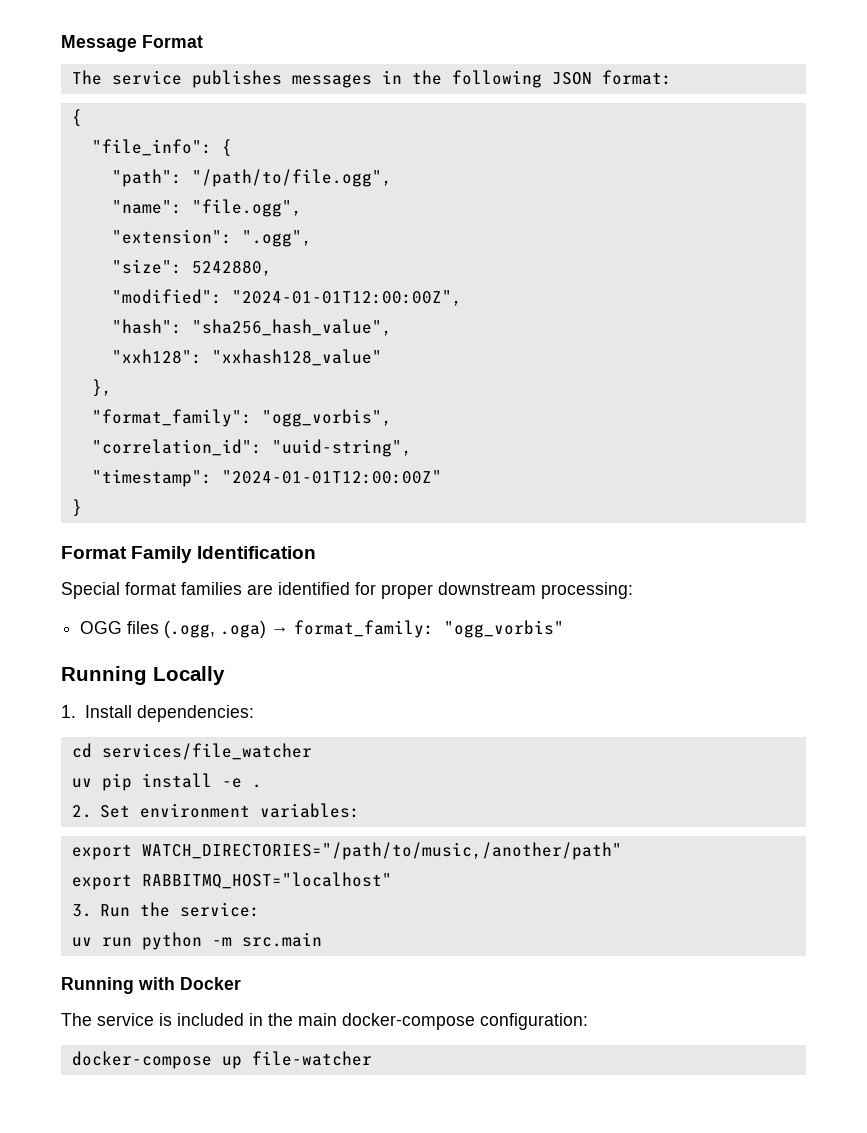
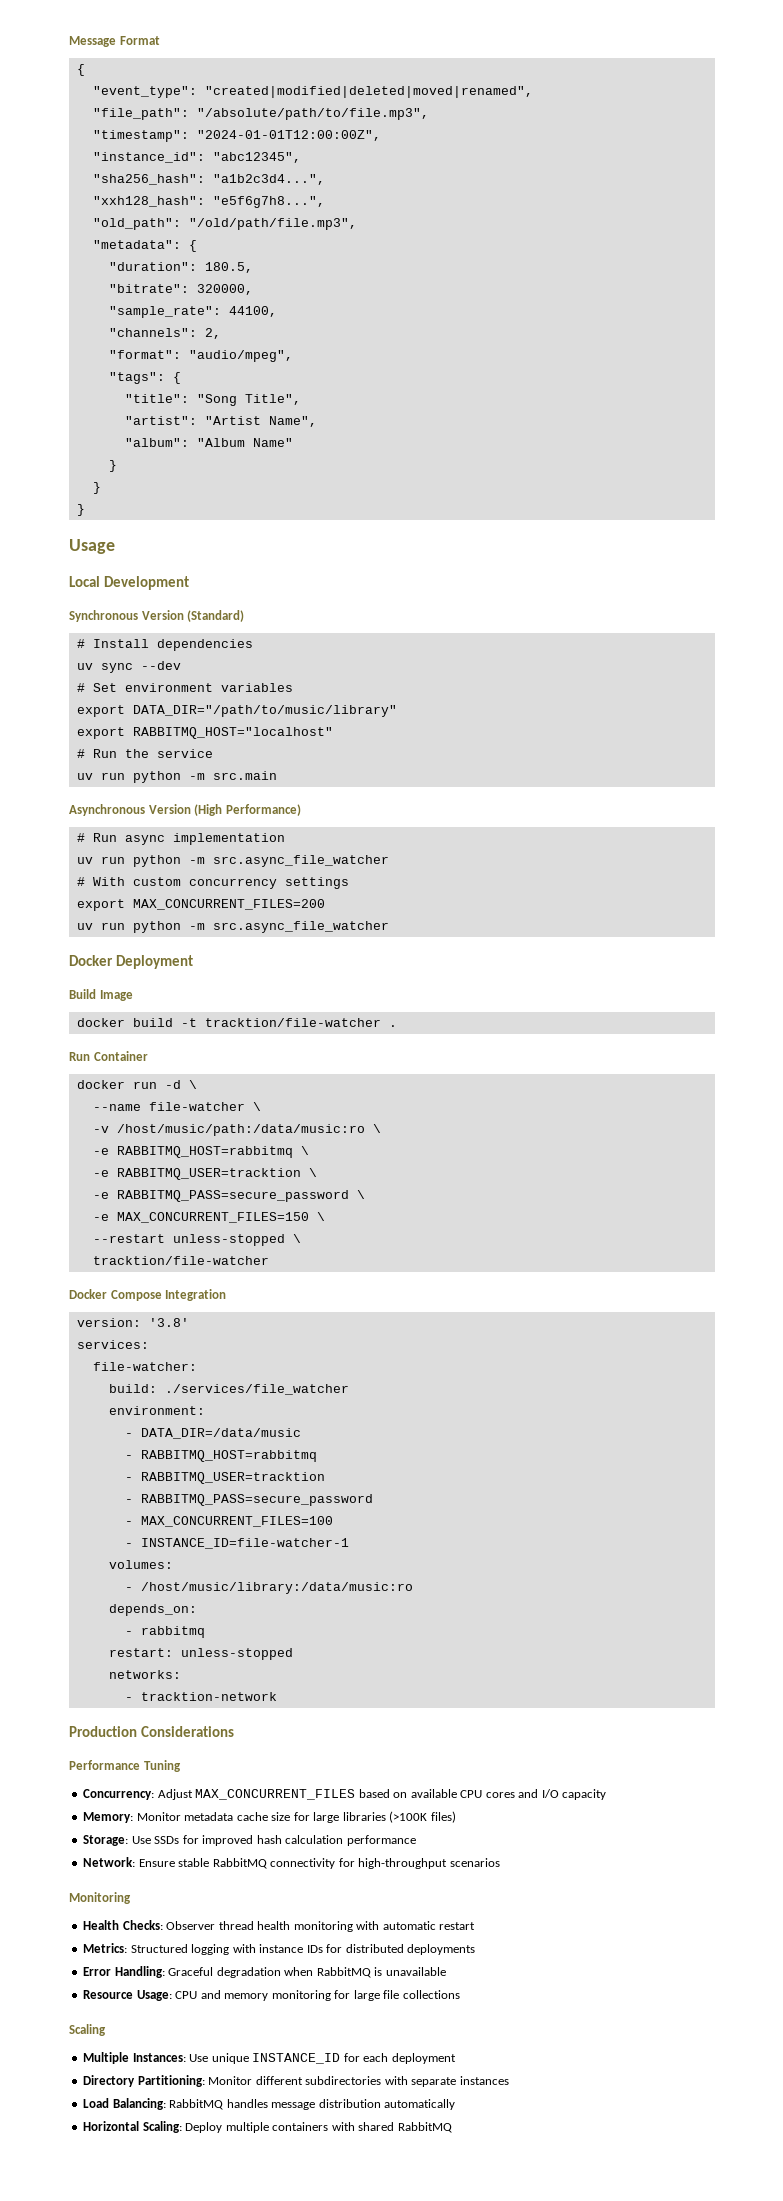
[71,70,672,88] [71,109,82,127] [91,139,232,157] [111,169,392,187] [111,199,302,217] [111,229,312,247] [111,259,272,276] [111,289,462,306] [111,319,392,336] [111,349,382,366] [91,379,112,397] [91,409,392,427] [91,439,412,457] [91,469,442,487] [71,499,82,517] [61,546,317,563] [61,582,633,599] [80,620,565,638] [61,666,225,685] [61,705,254,722] [71,743,312,760] [71,773,262,791] [71,805,92,818] The service publishes messages in the following JSON format: // { // "file_info": { // "path": "/path/to/file.ogg", // "name": "file.ogg", // "extension": ".ogg", // "size": 5242880, // "modified": "2024-01-01T12:00:00Z", // "hash": "sha256_hash_value", // "xxh128": "xxhash128_value" // }, // "format_family": "ogg_vorbis", // "correlation_id": "uuid-string", // "timestamp": "2024-01-01T12:00:00Z" // } // Format Family Identification // Special format families are identified for proper downstream processing: // OGG files (.ogg, .oga) → format_family: "ogg_vorbis" // Running Locally // 1. Install dependencies: // cd services/file_watcher // uv pip install -e . // 2. -> [76,64,85,76] [92,86,533,98] [92,108,429,120] [92,130,381,142] [92,152,301,163] [92,174,325,185] [92,196,325,208] [92,218,357,230] [92,240,197,252] [108,262,253,273] [108,284,253,295] [108,306,277,318] [108,328,221,339] [108,350,293,362] [108,372,181,384] [124,394,301,406] [124,416,317,427] [124,438,293,447] [108,460,117,472] [92,482,101,494] [76,504,85,516] [69,539,115,554] [69,576,190,590] [69,610,245,622] [76,639,253,651] [76,661,181,673] [76,683,85,692] { // "event_type": "created|modified|deleted|moved|renamed", // "file_path": "/absolute/path/to/file.mp3", // "timestamp": "2024-01-01T12:00:00Z", // "instance_id": "abc12345", // "sha256_hash": "a1b2c3d4...", // "xxh128_hash": "e5f6g7h8...", // "old_path": "/old/path/file.mp3", // "metadata": { // "duration": 180.5, // "bitrate": 320000, // "sample_rate": 44100, // "channels": 2, // "format": "audio/mpeg", // "tags": { // "title": "Song Title", // "artist": "Artist Name", // "album": "Album Name" // } // } // } // Usage // Local Development // Synchronous Version (Standard) // # Install dependencies // uv sync --dev // #
[260,803,361,818] [71,842,622,860] variables: // export WATCH_DIRECTORIES="/path/to/music,/another/path" -> [220,683,293,692] [76,705,397,717] variables // export DATA_DIR="/path/to/music/library"
[71,904,92,917] 3. -> [76,749,85,758] #
[180,902,261,917] service: -> [156,749,213,758] service
[61,977,241,994] [61,1013,588,1030] [71,1051,372,1069] Running with Docker // The service is included in the main docker-compose configuration: // docker-compose up file-watcher -> [69,804,301,816] [76,833,285,845] [76,855,389,867] [76,877,349,889] [76,899,325,911] [76,921,389,933] [69,955,194,969] [69,989,133,1001] [76,1018,397,1027] [69,1051,148,1061] [76,1080,197,1089] [92,1102,261,1111] [92,1124,381,1136] [92,1146,309,1158] [92,1168,317,1180] [92,1190,365,1202] [92,1212,325,1223] [92,1234,301,1246] [92,1256,269,1265] [69,1289,227,1301] [76,1318,189,1327] [76,1340,149,1349] [92,1362,197,1371] [108,1384,349,1395] [108,1406,205,1415] [124,1428,301,1439] [124,1450,317,1462] [124,1472,325,1484] [124,1494,373,1506] [124,1516,333,1527] [124,1538,349,1549] [108,1560,173,1569] [124,1582,413,1594] [108,1604,197,1616] [124,1626,205,1638] [108,1648,293,1660] [108,1670,181,1679] [124,1692,277,1701] [69,1726,235,1737] [69,1760,181,1772] [83,1789,607,1800] [83,1811,456,1823] [83,1835,416,1846] [83,1857,500,1869] [69,1892,131,1904] [83,1920,476,1932] [83,1943,476,1955] [83,1966,446,1978] [83,1990,460,2001] [69,2024,106,2036] [83,2052,456,2064] [83,2075,509,2087] [83,2098,456,2110] [83,2121,452,2133] Asynchronous Version (High Performance) // # Run async implementation // uv run python -m src.async_file_watcher // # With custom concurrency settings // export MAX_CONCURRENT_FILES=200 // uv run python -m src.async_file_watcher // Docker Deployment // Build Image // docker build -t tracktion/file-watcher . // Run Container // docker run -d \ // --name file-watcher \ // -v /host/music/path:/data/music:ro \ // -e RABBITMQ_HOST=rabbitmq \ // -e RABBITMQ_USER=tracktion \ // -e RABBITMQ_PASS=secure_password \ // -e MAX_CONCURRENT_FILES=150 \ // --restart unless-stopped \ // tracktion/file-watcher // Docker Compose Integration // version: '3.8' // services: // file-watcher: // build: ./services/file_watcher // environment: // - DATA_DIR=/data/music // - RABBITMQ_HOST=rabbitmq // - RABBITMQ_USER=tracktion // - RABBITMQ_PASS=secure_password // - MAX_CONCURRENT_FILES=100 // - INSTANCE_ID=file-watcher-1 // volumes: // - /host/music/library:/data/music:ro // depends_on: // - rabbitmq // restart: unless-stopped // networks: // - tracktion-network // Production Considerations // Performance Tuning // Concurrency: Adjust MAX_CONCURRENT_FILES based on available CPU cores and I/O capacity // Memory: Monitor metadata cache size for large libraries (>100K files) // Storage: Use SSDs for improved hash calculation performance // Network: Ensure stable RabbitMQ connectivity for high-throughput scenarios // Monitoring // Health Checks: Observer thread health monitoring with automatic restart // Metrics: Structured logging with instance IDs for distributed deployments // Error Handling: Graceful degradation when RabbitMQ is unavailable // Resource Usage: CPU and memory monitoring for large file collections // Scaling // Multiple Instances: Use unique INSTANCE_ID for each deployment // Directory Partitioning: Monitor different subdirectories with separate instances // Load Balancing: RabbitMQ handles message distribution automatically // Horizontal Scaling: Deploy multiple containers with shared RabbitMQ

